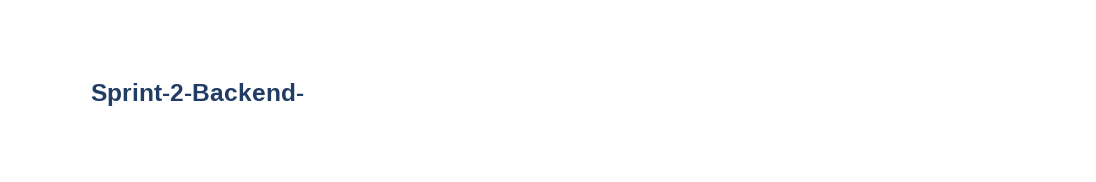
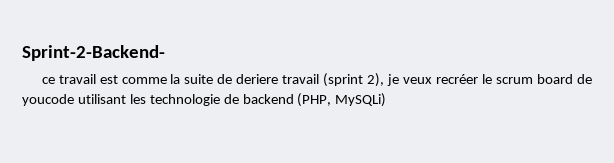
(304, 94) none -> [41,73,592,87] [22,93,387,107] // ce travail est comme la suite de deriere travail (sprint 2), je veux recréer le scrum board de youcode utilisant les technologie de backend (PHP, MySQLi)

